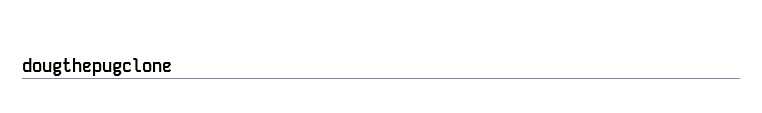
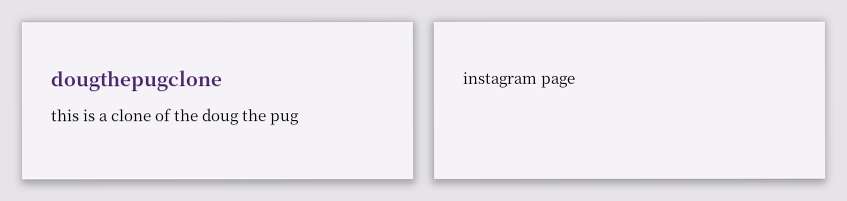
(172, 67) none -> [51,108,301,126] [462,71,576,88] // this is a clone of the doug the pug instagram page

